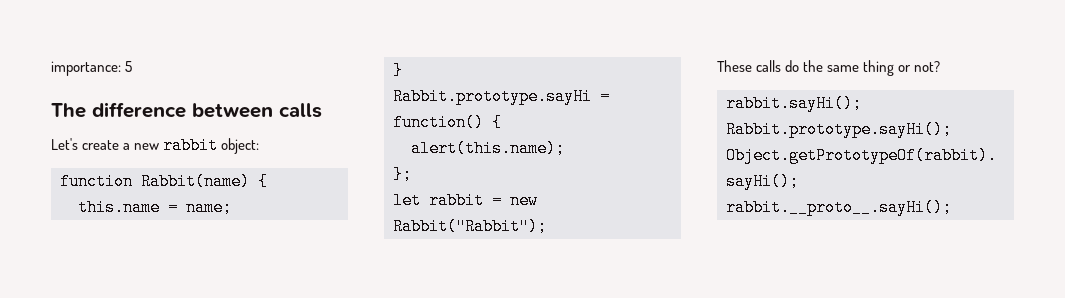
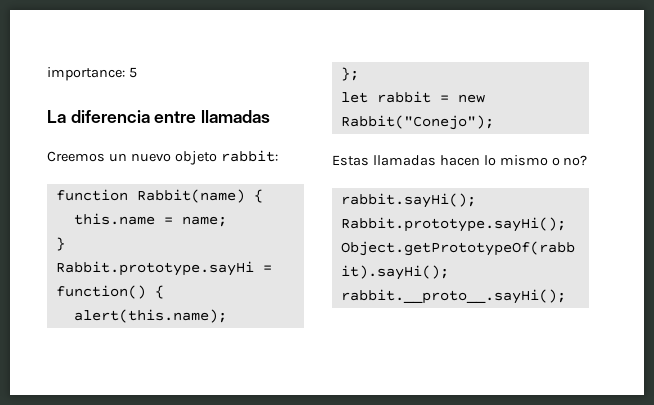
[51,102,322,118] [51,137,260,154] The difference between calls // Let's create a new rabbit object: -> [47,110,271,123] [47,150,278,165] La diferencia entre llamadas // Creemos un nuevo objeto rabbit:
[393,218,547,235] [717,60,941,76] Rabbit("Rabbit"); // These calls do the same thing or not? -> [340,115,494,130] [332,155,588,166] Rabbit("Conejo"); // Estas llamadas hacen lo mismo o no?

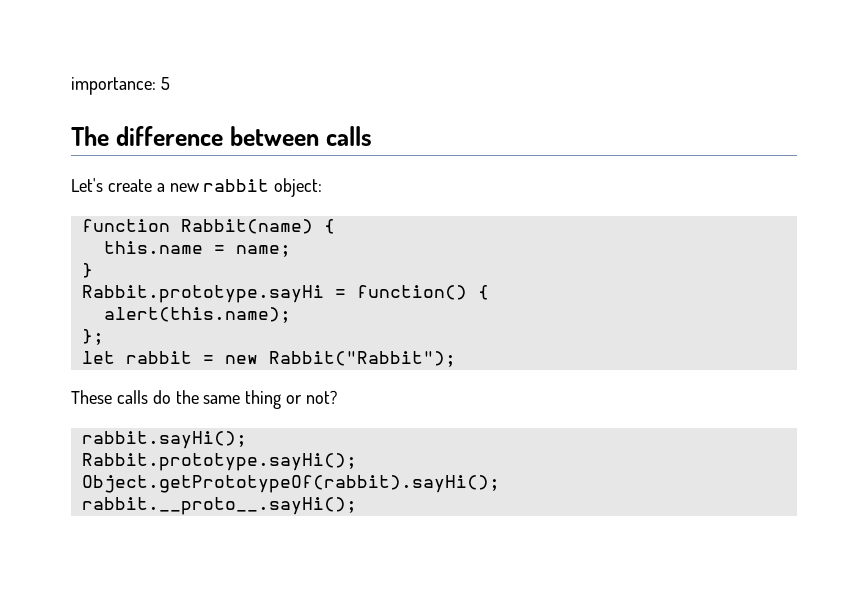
[47,110,271,123] [47,150,278,165] La diferencia entre llamadas // Creemos un nuevo objeto rabbit: -> [71,126,372,146] [71,178,323,197] The difference between calls // Let's create a new rabbit object:
[340,115,494,130] [332,155,588,166] Rabbit("Conejo"); // Estas llamadas hacen lo mismo o no? -> [268,351,456,367] [71,390,338,409] Rabbit("Rabbit"); // These calls do the same thing or not?

